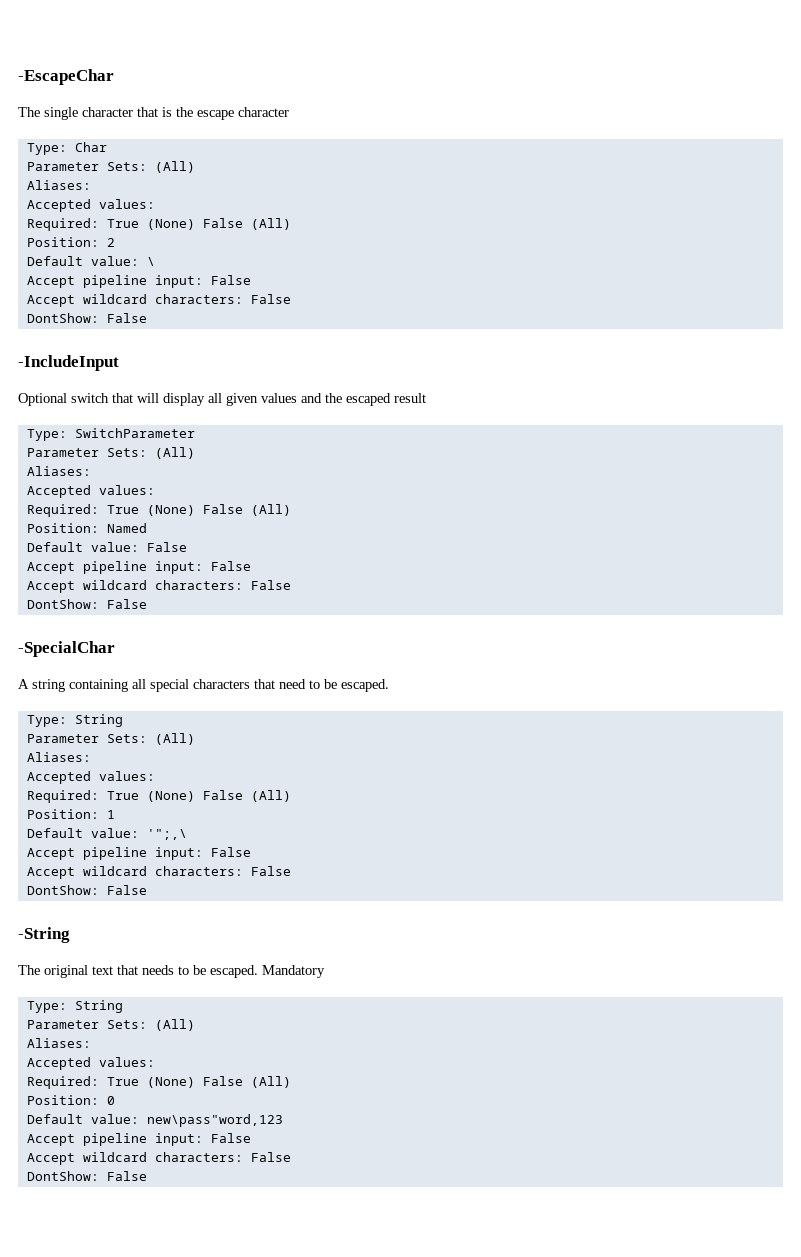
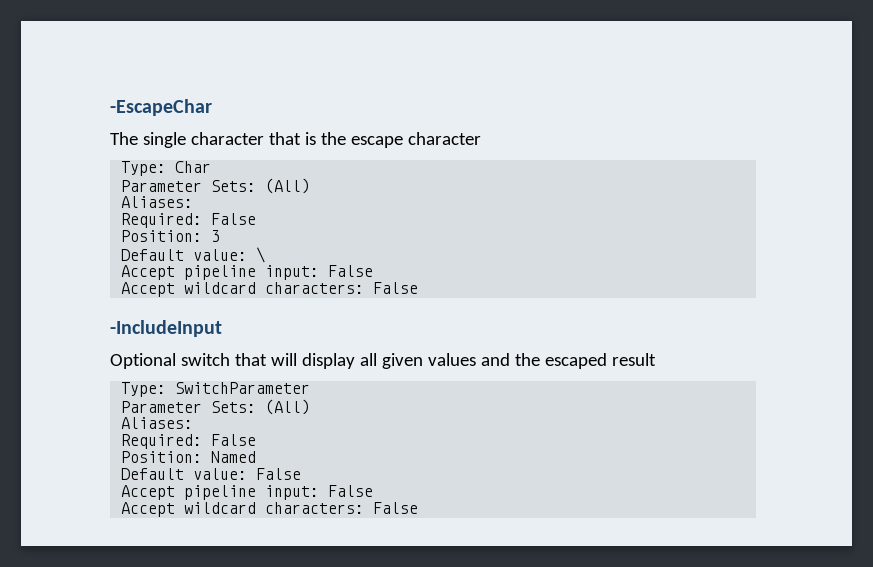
[26,199,155,212] [26,218,291,231] [26,237,115,247] // Accepted values: // Required: True (None) False (All) // Position: 2 -> [121,213,257,228] [121,230,221,242] // Required: False // Position: 3
[26,313,147,323] // DontShow: False -> (419, 288) none
[26,485,155,498] [26,504,291,517] // Accepted values: // Required: True (None) False (All) -> [121,434,257,449] // Required: False
[26,599,147,609] [18,641,115,657] [18,679,389,692] [26,714,123,727] [26,733,195,745] [26,752,91,762] [26,771,155,784] [26,790,291,803] [26,809,115,819] [26,828,187,840] [26,847,251,860] [26,866,291,879] [26,885,147,895] [18,927,70,943] [18,965,325,978] [26,1000,123,1013] [26,1019,195,1031] [26,1038,91,1048] [26,1057,155,1070] [26,1076,291,1089] [26,1095,115,1105] [26,1114,283,1127] [26,1133,251,1146] [26,1152,291,1165] [26,1171,147,1181] // DontShow: False // -SpecialChar // A string containing all special characters that need to be escaped. // Type: String // Parameter Sets: (All) // Aliases: // Accepted values: // Required: True (None) False (All) // Position: 1 // Default value: '";,\ // Accept pipeline input: False // Accept wildcard characters: False // DontShow: False // -String // The original text that needs to be escaped. Mandatory // Type: String // Parameter Sets: (All) // Aliases: // Accepted values: // Required: True (None) False (All) // Position: 0 // Default value: new\pass"word,123 // Accept pipeline input: False // Accept wildcard characters: False // DontShow: False -> (419, 508) none

